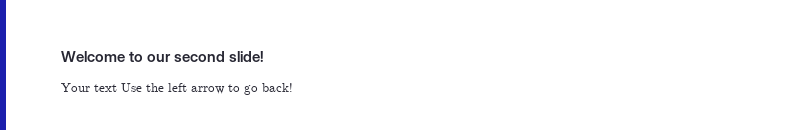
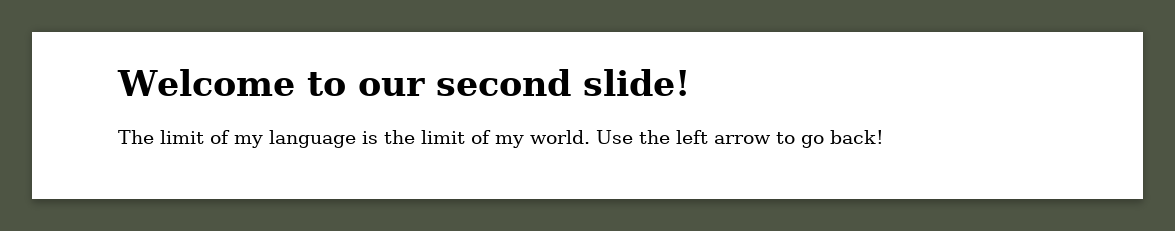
[61,83,117,92] Your text -> [118,130,590,148] The limit of my language is the limit of my world.

